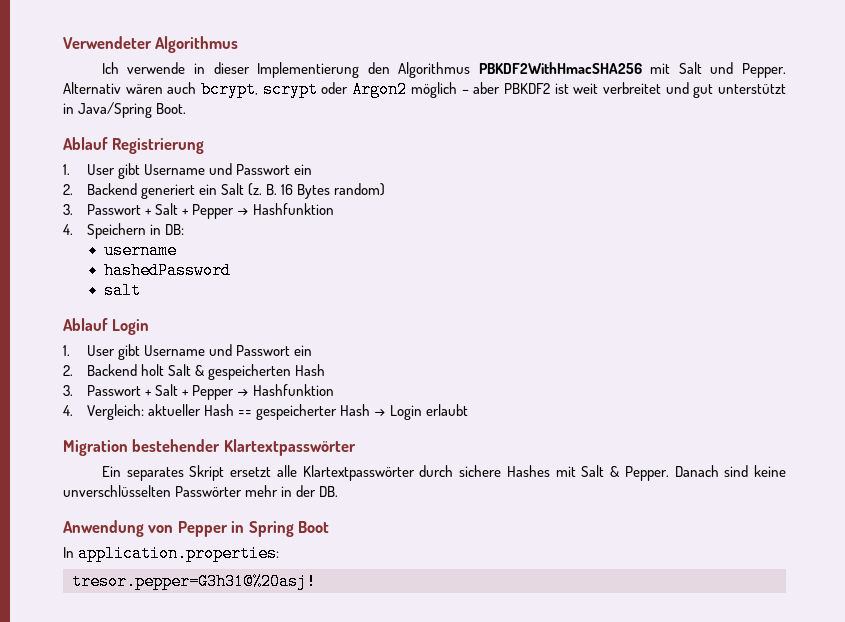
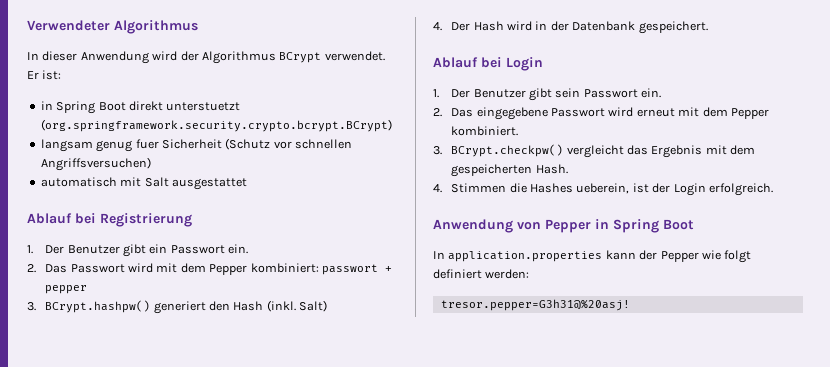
[101,62,787,78] [63,81,786,98] [63,102,187,118] [63,137,108,150] Ich verwende in dieser Implementierung den Algorithmus PBKDF2WithHmacSHA256 mit Salt und Pepper. Alternativ wären auch bcrypt, scrypt oder Argon2 möglich – aber PBKDF2 ist weit verbreitet und gut unterstützt in Java/Spring Boot. // Ablauf -> [27,51,385,64] [27,70,62,80] [40,101,241,114] [40,119,392,132] [40,138,352,152] [40,157,151,171] [40,177,247,190] [27,213,96,224] In dieser Anwendung wird der Algorithmus BCrypt verwendet. Er ist: // in Spring Boot direkt unterstuetzt (org.springframework.security.crypto.bcrypt.BCrypt) // langsam genug fuer Sicherheit (Schutz vor schnellen Angriffsversuchen) // automatisch mit Salt ausgestattet // Ablauf bei
[87,163,313,179] [63,183,386,199] [63,203,335,219] [63,223,185,239] [103,242,177,259] [103,262,231,279] [103,282,141,299] [63,318,108,331] User gibt Username und Passwort ein // 2. Backend generiert ein Salt (z. B. 16 Bytes random) // 3. Passwort + Salt + Pepper → Hashfunktion // 4. Speichern in DB: // username // hashedPassword // salt // Ablauf -> [45,244,249,257] [27,263,392,275] [45,285,88,294] [27,300,328,314] [433,21,708,34] [433,57,502,68] Der Benutzer gibt ein Passwort ein. // 2. Das Passwort wird mit dem Pepper kombiniert: passwort + pepper // 3. BCrypt.hashpw() generiert den Hash (inkl. Salt) // 4. Der Hash wird in der Datenbank gespeichert. // Ablauf bei
[87,344,313,360] [63,364,326,380] [63,384,335,400] [63,404,469,420] [63,439,356,456] [101,465,786,481] [63,485,339,497] User gibt Username und Passwort ein // 2. Backend holt Salt & gespeicherten Hash // 3. Passwort + Salt + Pepper → Hashfunktion // 4. Vergleich: aktueller Hash == gespeicherter Hash → Login erlaubt // Migration bestehender Klartextpasswörter // Ein separates Skript ersetzt alle Klartextpasswörter durch sichere Hashes mit Salt & Pepper. Danach sind keine unverschlüsselten Passwörter mehr in der DB. -> [451,88,662,101] [433,107,769,120] [451,126,519,136] [433,144,756,158] [451,164,568,177] [433,183,773,196] Der Benutzer gibt sein Passwort ein. // 2. Das eingegebene Passwort wird erneut mit dem Pepper kombiniert. // 3. BCrypt.checkpw() vergleicht das Ergebnis mit dem gespeicherten Hash. // 4. Stimmen die Hashes ueberein, ist der Login erfolgreich.
[78,545,280,562] application.properties: -> [448,250,752,263] [433,269,530,279] application.properties kann der Pepper wie folgt definiert werden:

